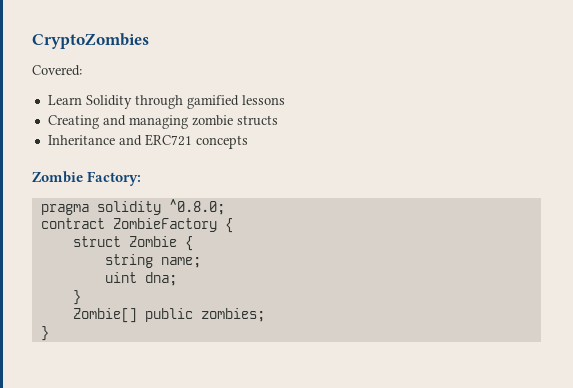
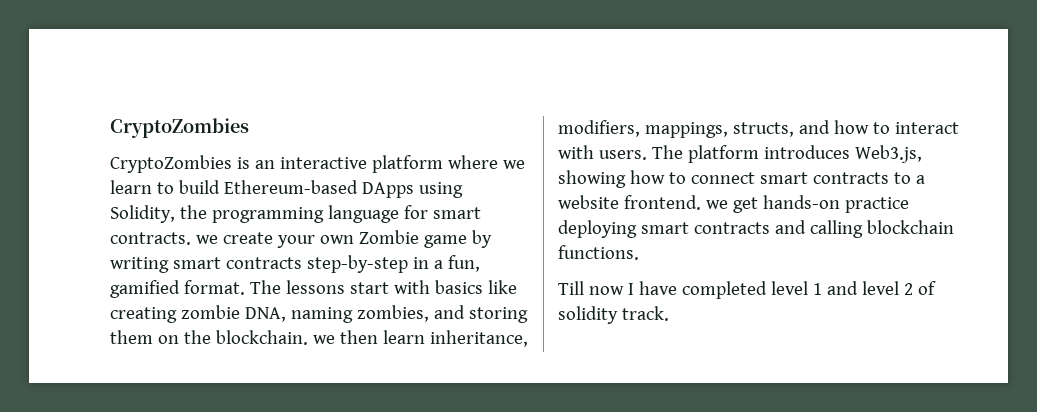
[32,65,82,76] [47,95,285,109] [47,115,278,129] [47,134,248,149] [32,171,142,186] [40,199,225,215] [40,218,233,233] [72,236,193,251] [104,254,201,268] [104,272,177,286] [72,290,81,305] [72,308,265,323] [40,326,49,341] Covered: // Learn Solidity through gamified lessons // Creating and managing zombie structs // Inheritance and ERC721 concepts // Zombie Factory: // pragma solidity ^0.8.0; // contract ZombieFactory { // struct Zombie { // string name; // uint dna; // } // Zombie[] public zombies; // } -> [110,155,525,173] [110,180,463,198] [110,205,481,223] [110,230,492,248] [110,255,480,273] [110,280,517,298] [110,305,528,323] [110,330,528,347] [558,120,959,138] [558,145,922,163] [558,170,925,188] [558,195,909,213] [558,220,954,238] [558,245,639,260] [558,281,936,299] [558,306,669,324] CryptoZombies is an interactive platform where we learn to build Ethereum-based DApps using Solidity, the programming language for smart contracts. we create your own Zombie game by writing smart contracts step-by-step in a fun, gamified format. The lessons start with basics like creating zombie DNA, naming zombies, and storing them on the blockchain. we then learn inheritance, modifiers, mappings, structs, and how to interact with users. The platform introduces Web3.js, showing how to connect smart contracts to a website frontend. we get hands-on practice deploying smart contracts and calling blockchain functions. // Till now I have completed level 1 and level 2 of solidity track.

